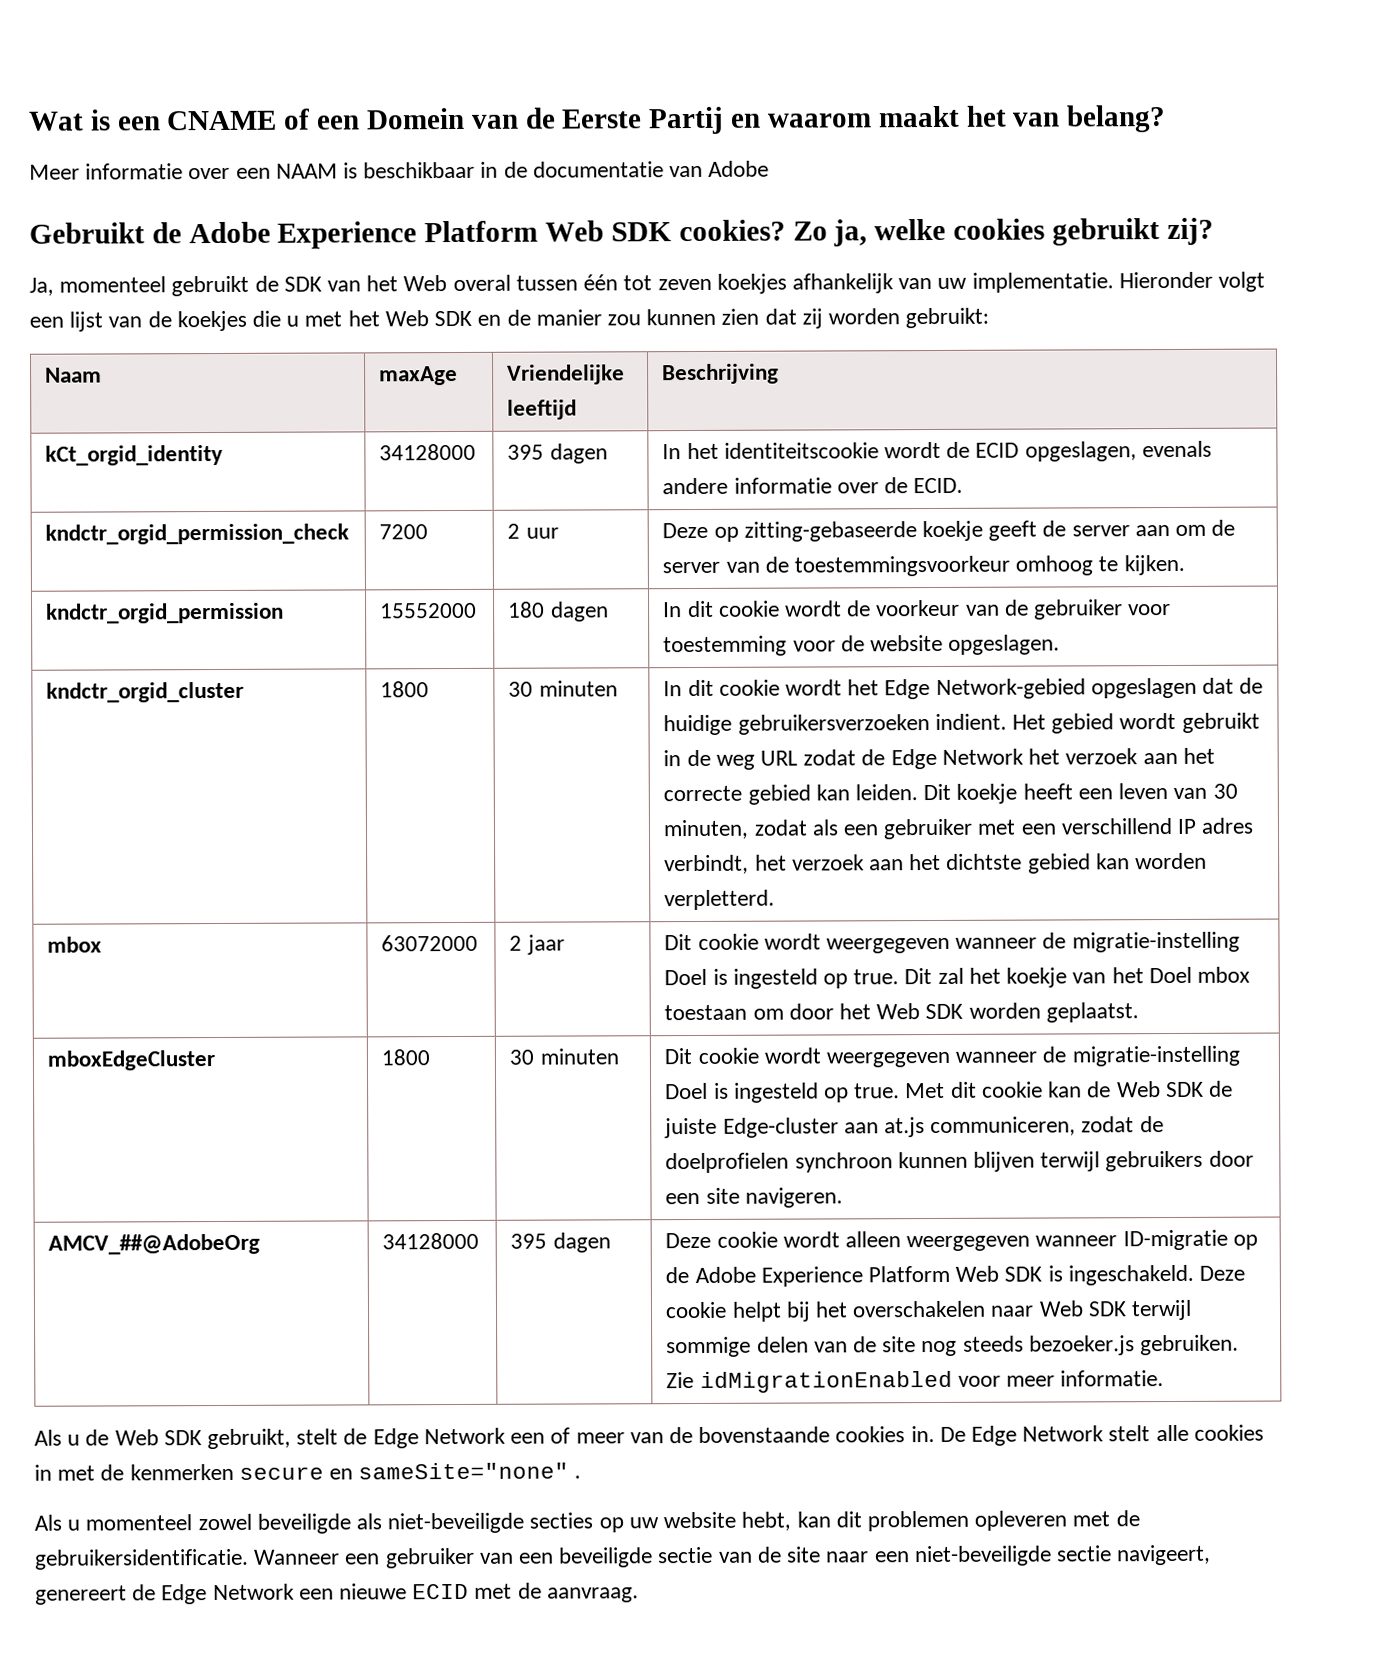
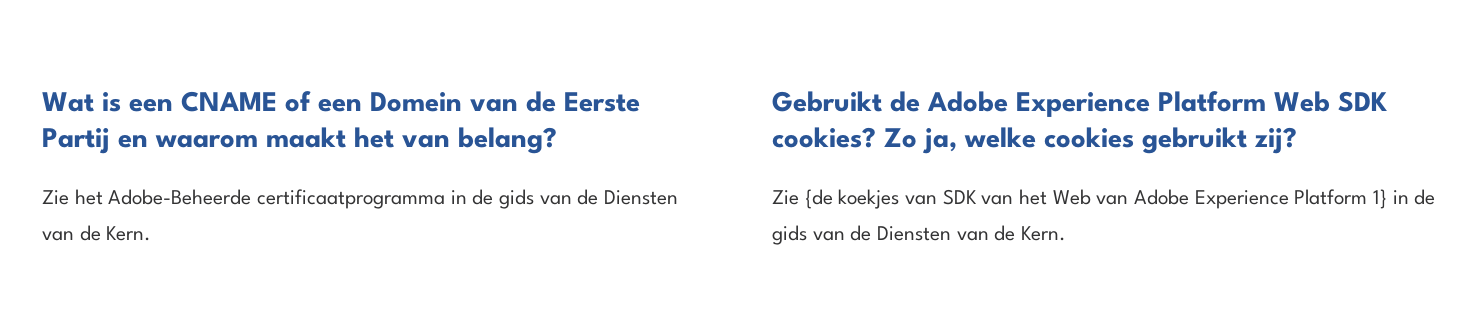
[29,160,770,180] Meer informatie over een NAAM is beschikbaar in de documentatie van Adobe -> [42,189,679,209] [42,225,152,241] Zie het Adobe-Beheerde certificaatprogramma in de gids van de Diensten van de Kern.
[29,271,1265,297] [29,307,990,332] [45,367,103,383] [379,365,459,386] [507,364,626,385] [507,399,578,420] [662,363,780,385] [45,444,224,466] [379,443,477,461] [507,443,608,464] [662,440,1212,462] [662,477,964,495] [45,523,350,545] [379,524,429,540] [507,523,559,539] [662,519,1236,542] [662,554,1185,577] [46,602,285,624] [380,602,478,619] [508,601,609,622] [663,599,1172,620] [663,634,1061,657] [46,681,245,703] [380,681,430,698] [508,680,618,697] [663,677,1264,700] [663,712,1260,736] [663,747,1215,770] [663,783,1238,805] [663,817,1254,840] [664,852,1208,875] [664,889,776,911] [47,936,103,953] [381,934,479,952] [509,934,565,955] [664,931,1240,954] [664,966,1250,989] [664,1002,1139,1023] [47,1050,216,1071] [381,1049,431,1066] [509,1048,619,1065] [664,1045,1240,1068] [665,1080,1233,1103] [664,1116,1164,1139] [665,1150,1254,1174] [665,1187,843,1208] [48,1233,261,1255] [382,1232,480,1250] [510,1232,611,1253] [665,1229,1258,1252] [665,1264,1246,1287] [665,1299,1193,1322] [666,1334,1240,1358] [666,1370,1165,1393] [34,1424,1264,1450] [34,1462,582,1481] [34,1510,1140,1534] [34,1544,1212,1570] [35,1582,639,1605] Ja, momenteel gebruikt de SDK van het Web overal tussen één tot zeven koekjes afhankelijk van uw implementatie. Hieronder volgt een lijst van de koekjes die u met het Web SDK en de manier zou kunnen zien dat zij worden gebruikt: // Naam | maxAge | Vriendelijke leeftijd | Beschrijving // kCt_orgid_identity | 34128000 | 395 dagen | In het identiteitscookie wordt de ECID opgeslagen, evenals andere informatie over de ECID. // kndctr_orgid_permission_check | 7200 | 2 uur | Deze op zitting-gebaseerde koekje geeft de server aan om de server van de toestemmingsvoorkeur omhoog te kijken. // kndctr_orgid_permission | 15552000 | 180 dagen | In dit cookie wordt de voorkeur van de gebruiker voor toestemming voor de website opgeslagen. // kndctr_orgid_cluster | 1800 | 30 minuten | In dit cookie wordt het Edge Network-gebied opgeslagen dat de huidige gebruikersverzoeken indient. Het gebied wordt gebruikt in de weg URL zodat de Edge Network het verzoek aan het correcte gebied kan leiden. Dit koekje heeft een leven van 30 minuten, zodat als een gebruiker met een verschillend IP adres verbindt, het verzoek aan het dichtste gebied kan worden verpletterd. // mbox | 63072000 | 2 jaar | Dit cookie wordt weergegeven wanneer de migratie-instelling Doel is ingesteld op true. Dit zal het koekje van het Doel mbox toestaan om door het Web SDK worden geplaatst. // mboxEdgeCluster | 1800 | 30 minuten | Dit cookie wordt weergegeven wanneer de migratie-instelling Doel is ingesteld op true. Met dit cookie kan de Web SDK de juiste Edge-cluster aan at.js communiceren, zodat de doelprofielen synchroon kunnen blijven terwijl gebruikers door een site navigeren. // AMCV_##@AdobeOrg | 34128000 | 395 dagen | Deze cookie wordt alleen weergegeven wanneer ID-migratie op de Adobe Experience Platform Web SDK is ingeschakeld. Deze cookie helpt bij het overschakelen naar Web SDK terwijl sommige delen van de site nog steeds bezoeker.js gebruiken. Zie idMigrationEnabled voor meer informatie. // Als u de Web SDK gebruikt, stelt de Edge Network een of meer van de bovenstaande cookies in. De Edge Network stelt alle cookies in met de kenmerken secure en sameSite="none" . // Als u momenteel zowel beveiligde als niet-beveiligde secties op uw website hebt, kan dit problemen opleveren met de gebruikersidentificatie. Wanneer een gebruiker van een beveiligde sectie van de site naar een niet-beveiligde sectie navigeert, genereert de Edge Network een nieuwe ECID met de aanvraag. -> [772,189,1436,209] [772,225,1067,245] Zie {de koekjes van SDK van het Web van Adobe Experience Platform 1} in de gids van de Diensten van de Kern.

